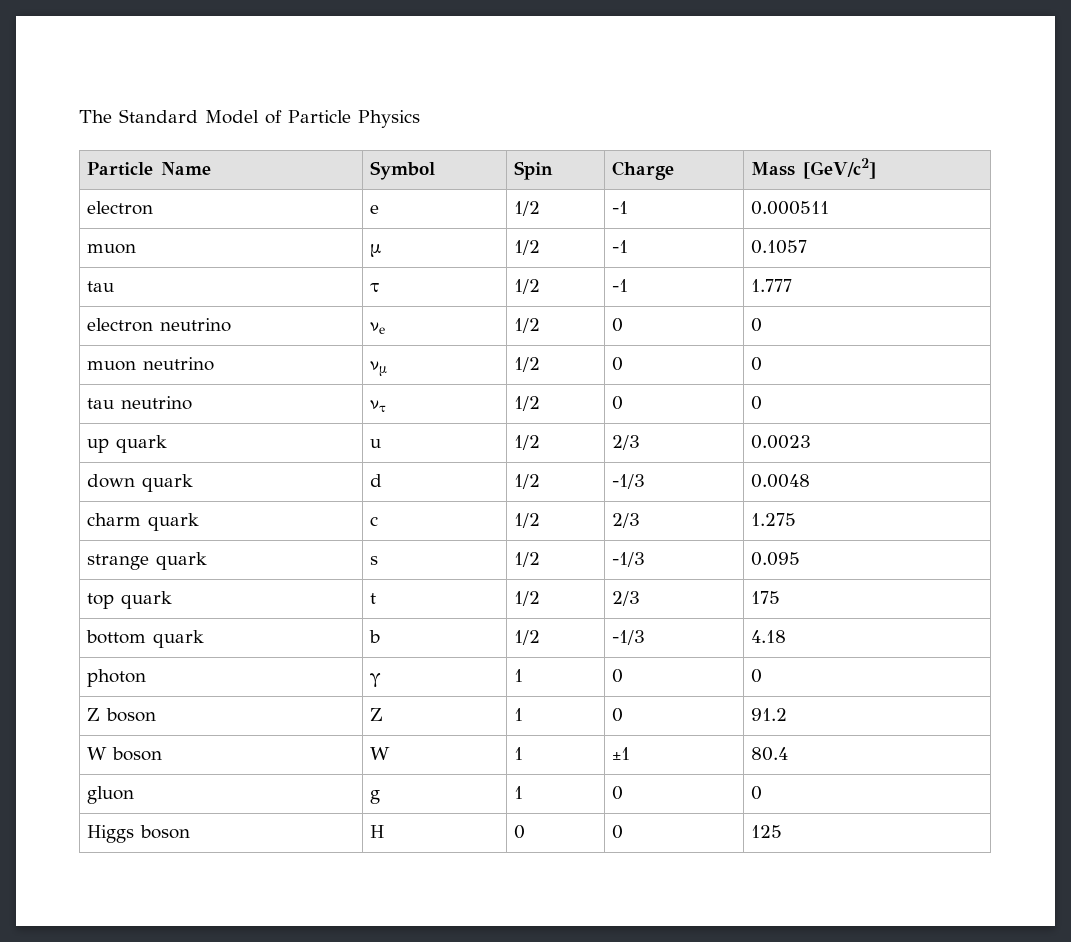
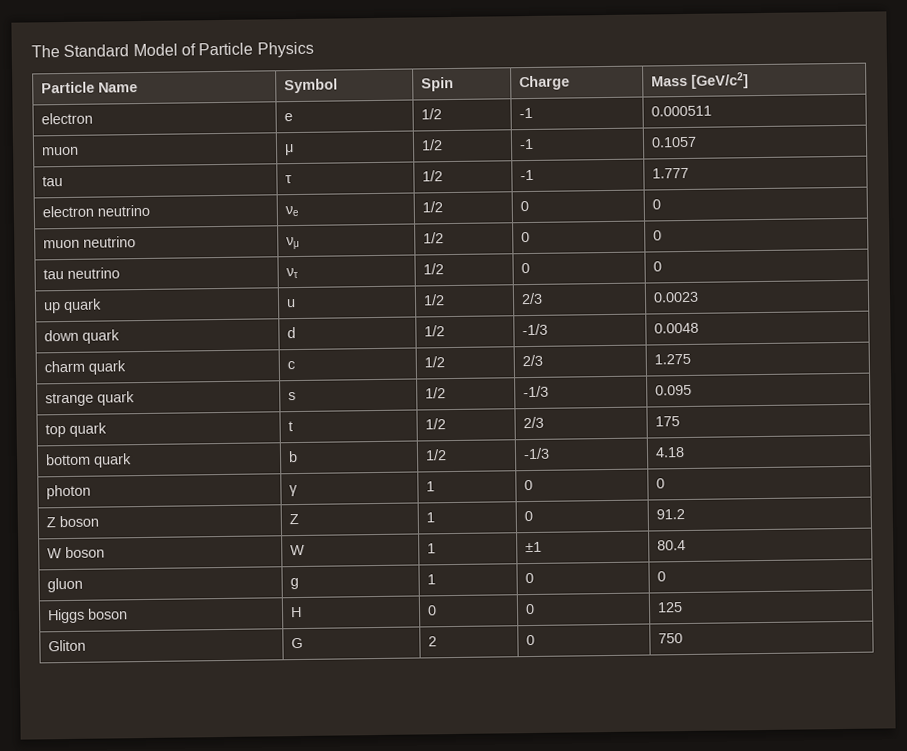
(782, 831) none -> [47,639,86,652] [290,637,303,649] [427,636,437,647] [525,634,535,646] [657,633,683,644] // Gliton | G | 2 | 0 | 750

